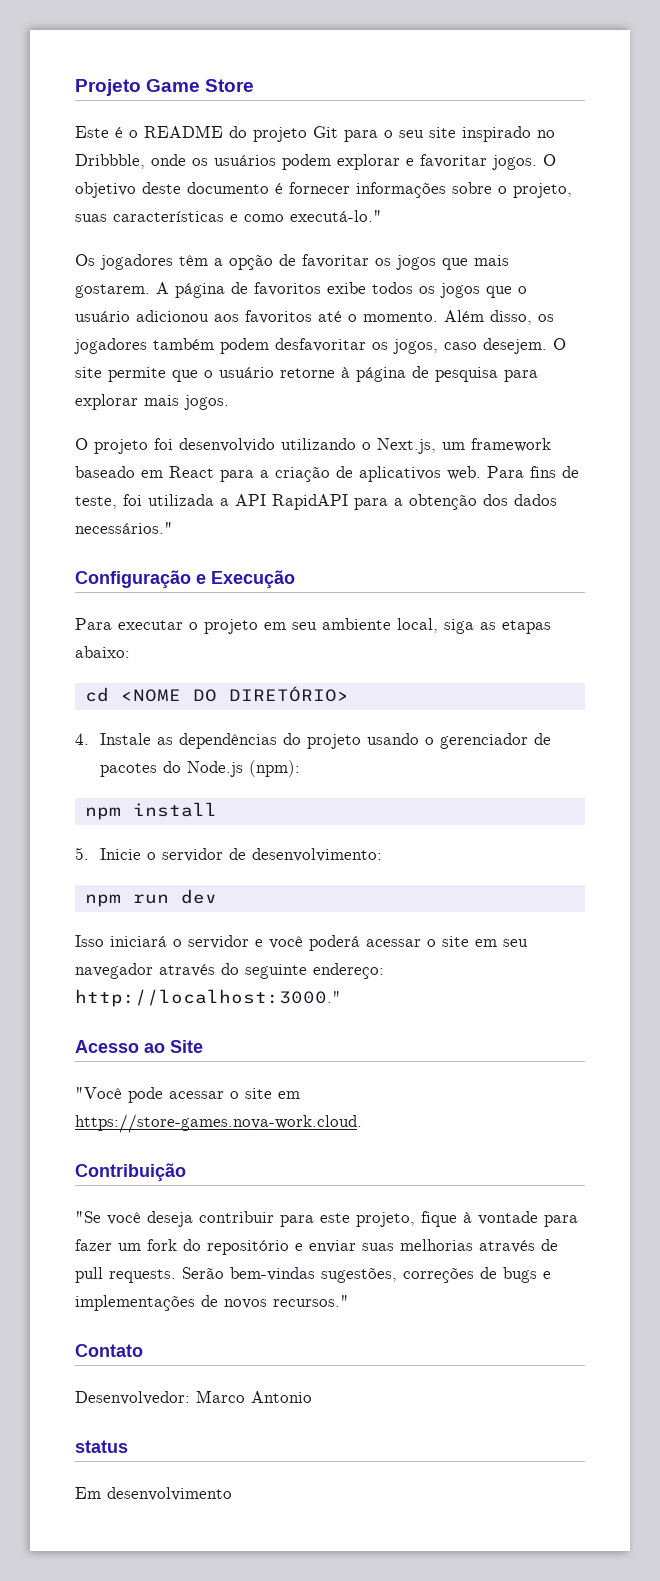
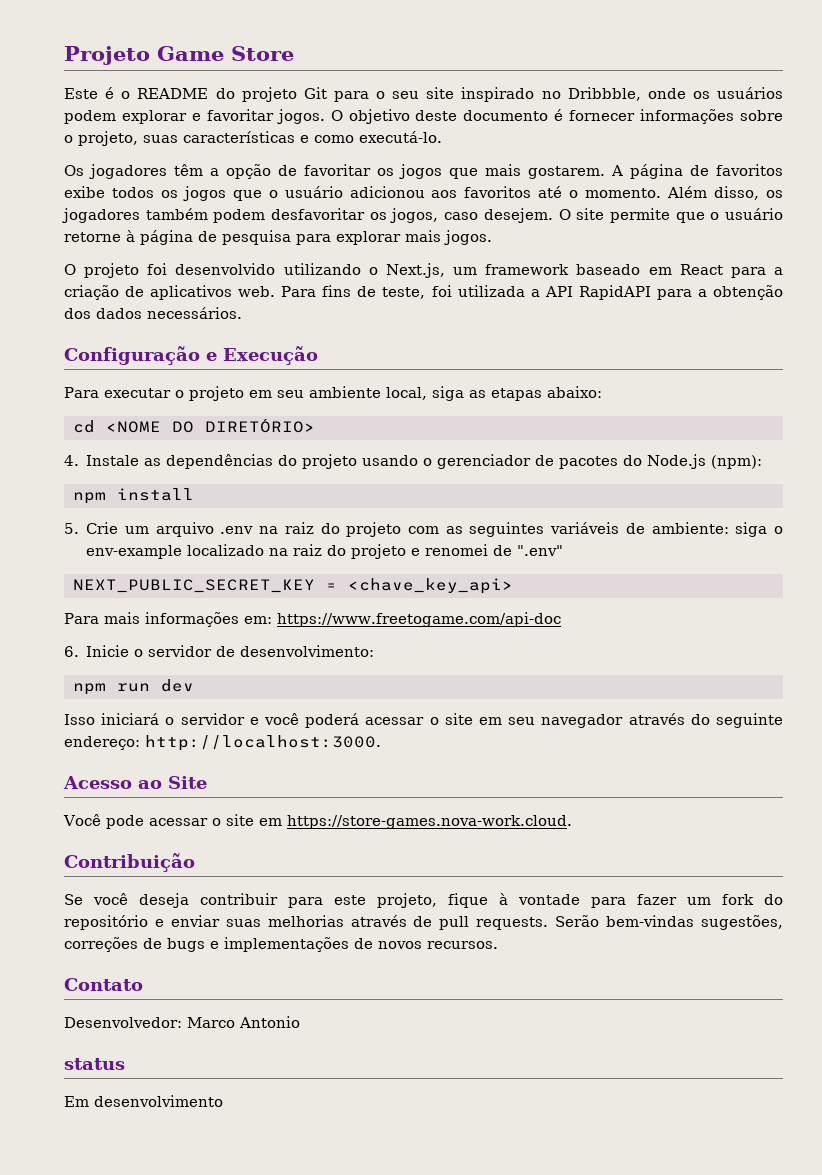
[290,210,382,222] executá-lo." -> [359,131,442,143] executá-lo.
[75,522,173,534] necessários." -> [147,307,242,319] necessários.
(89, 853) none -> [86,522,783,537] [86,544,564,559] [72,578,513,594] [64,612,561,627] [64,646,79,657] Crie um arquivo .env na raiz do projeto com as seguintes variáveis de ambiente: siga o env-example localizado na raiz do projeto e renomei de ".env" // NEXT_PUBLIC_SECRET_KEY = <chave_key_api> // Para mais informações em: https://www.freetogame.com/api-doc // 6.
[75,989,341,1007] http://localhost:3000." -> [145,735,381,751] http://localhost:3000.
[75,1087,122,1099] "Você -> [63,814,101,826] Você
[75,1211,101,1223] "Se -> [64,894,83,905] Se
[273,1295,349,1307] recursos." -> [427,941,498,949] recursos.

